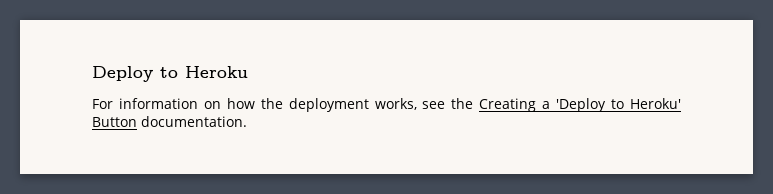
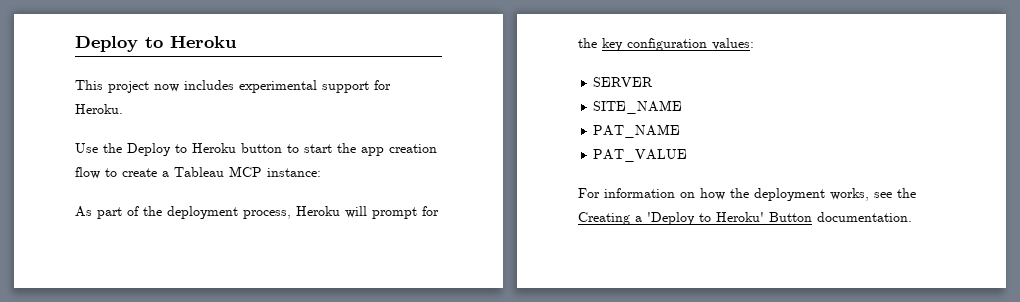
[92,66,248,82] Deploy to Heroku -> [75,36,237,52] [75,80,391,93] [75,104,123,114] [75,143,437,156] [75,166,321,179] [75,206,439,219] [578,38,754,51] [593,77,654,87] [593,100,683,114] [593,124,681,138] [593,149,688,162] Deploy to Heroku // This project now includes experimental support for Heroku. // Use the Deploy to Heroku button to start the app creation flow to create a Tableau MCP instance: // As part of the deployment process, Heroku will prompt for the key configuration values: // SERVER // SITE_NAME // PAT_NAME // PAT_VALUE

